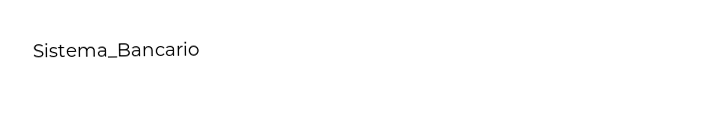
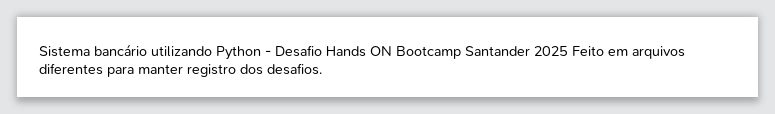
[32,41,200,59] Sistema_Bancario -> [39,44,685,60] [39,63,322,77] Sistema bancário utilizando Python - Desafio Hands ON Bootcamp Santander 2025 Feito em arquivos diferentes para manter registro dos desafios.

